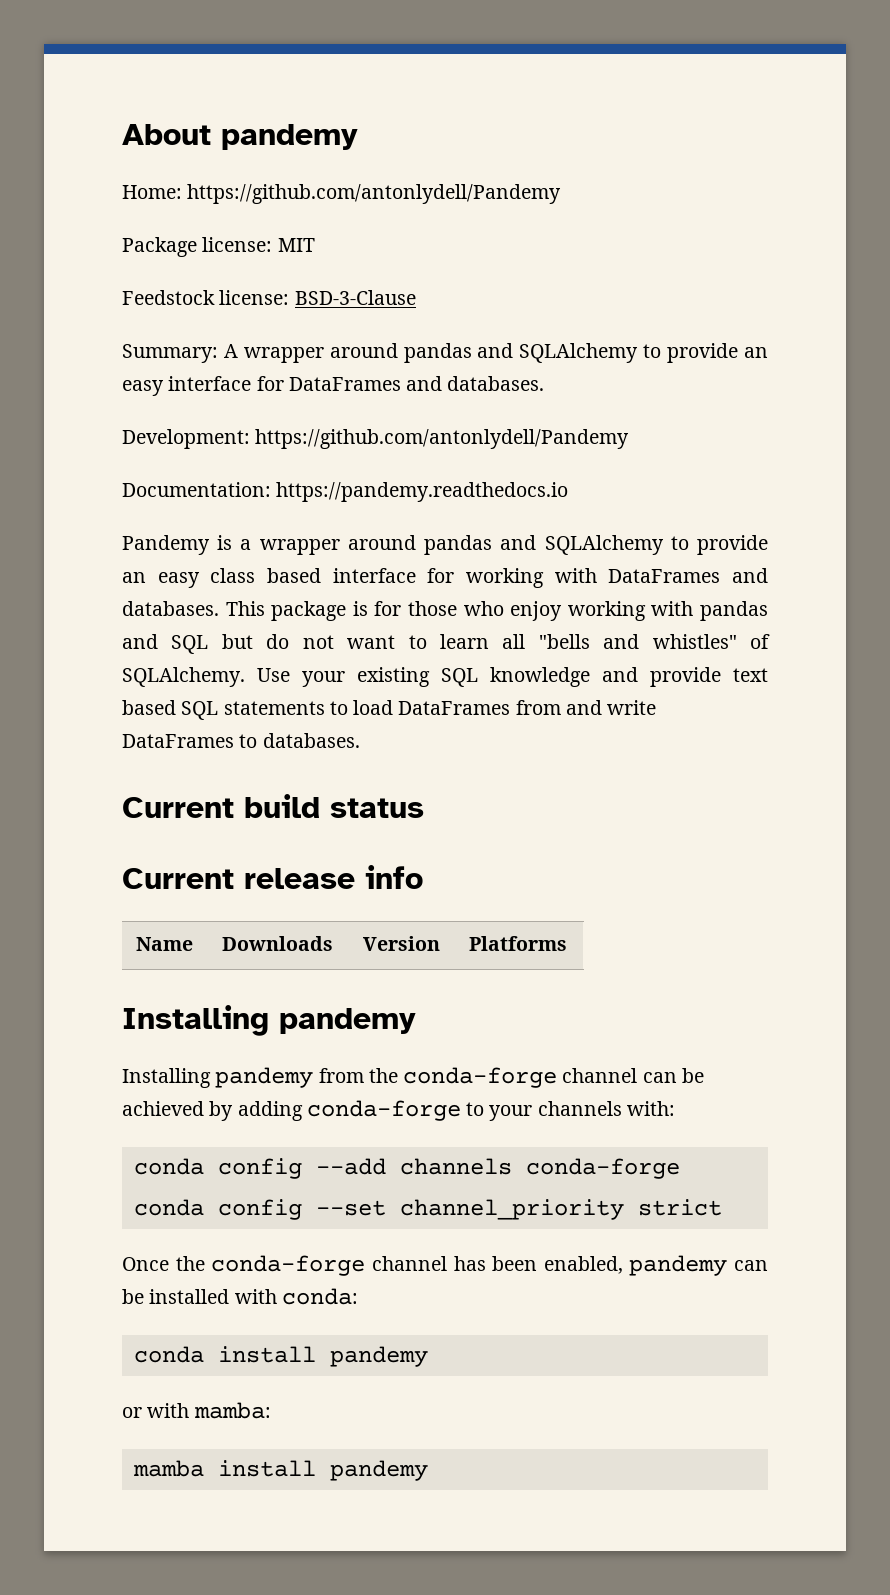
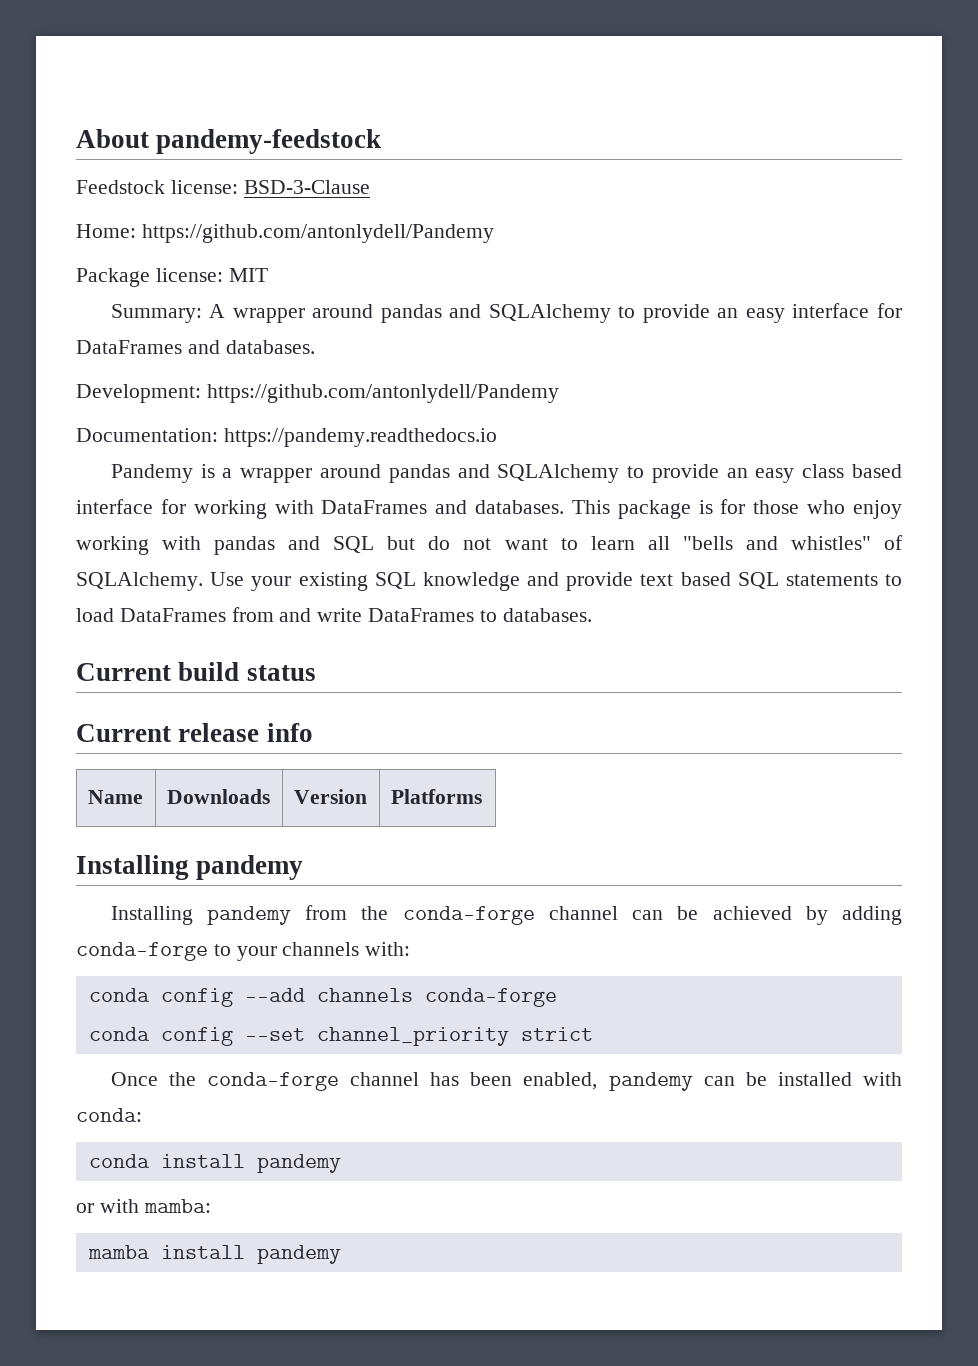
[221,124,358,150] pandemy -> [156,129,382,154] [76,180,370,194] pandemy-feedstock // Feedstock license: BSD-3-Clause
[122,290,416,305] // Feedstock license: BSD-3-Clause -> (268, 275) none

